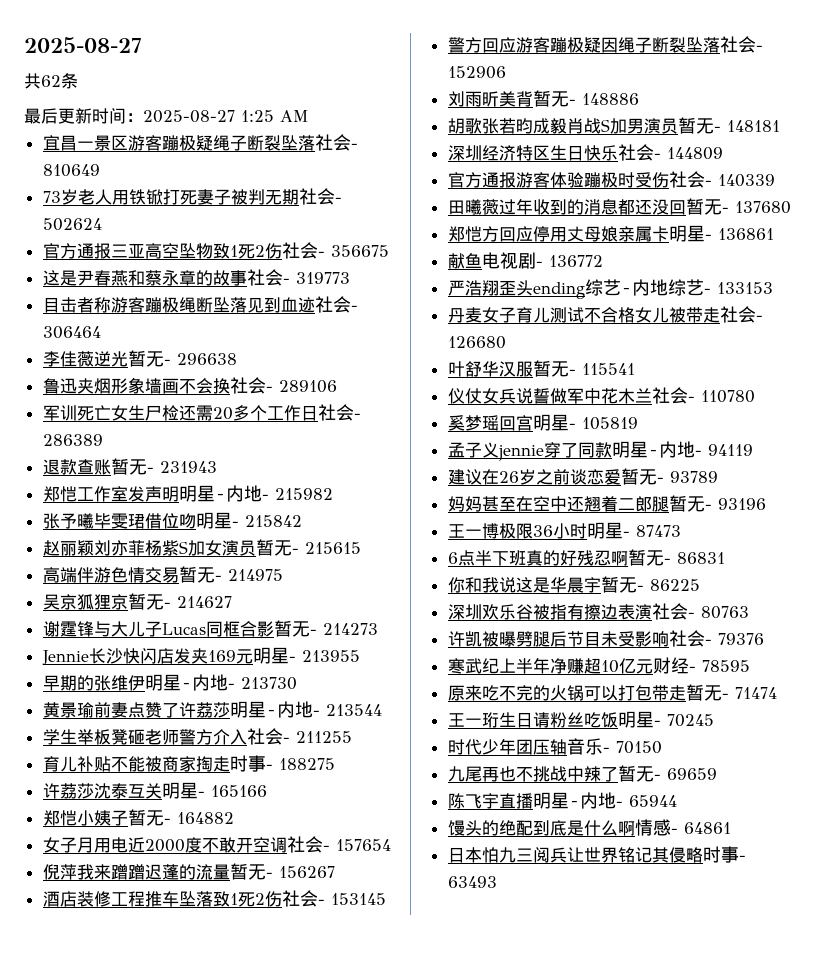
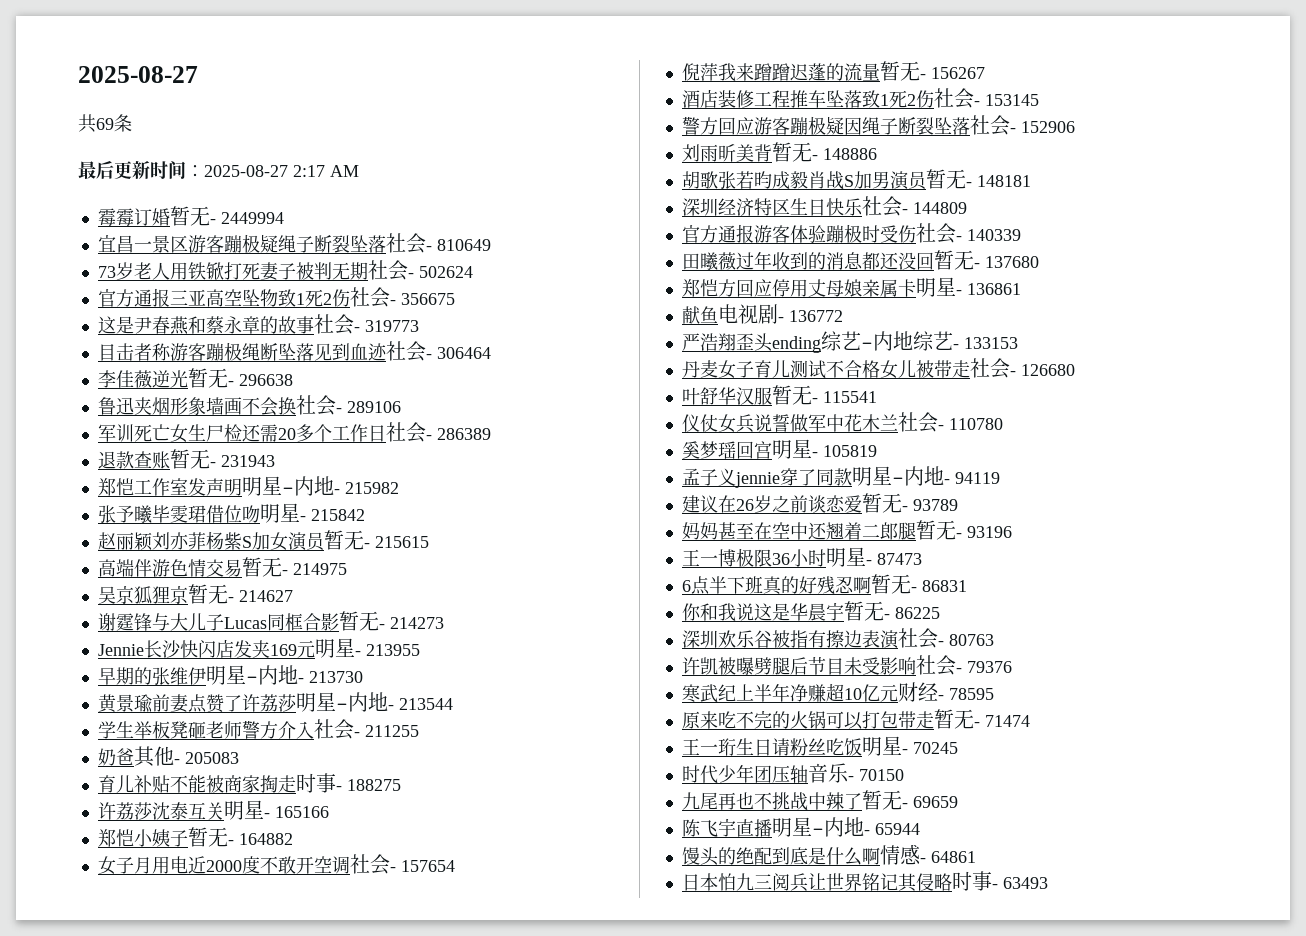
[41,75,61,87] 62 -> [96,118,114,130] 69
[241,110,274,122] 1:25 -> [293,165,325,177] 2:17
(308, 116) none -> [97,206,284,226] // 霉霉订婚暂无- 2449994
(352, 737) none -> [97,746,239,767] // 奶爸其他- 205083

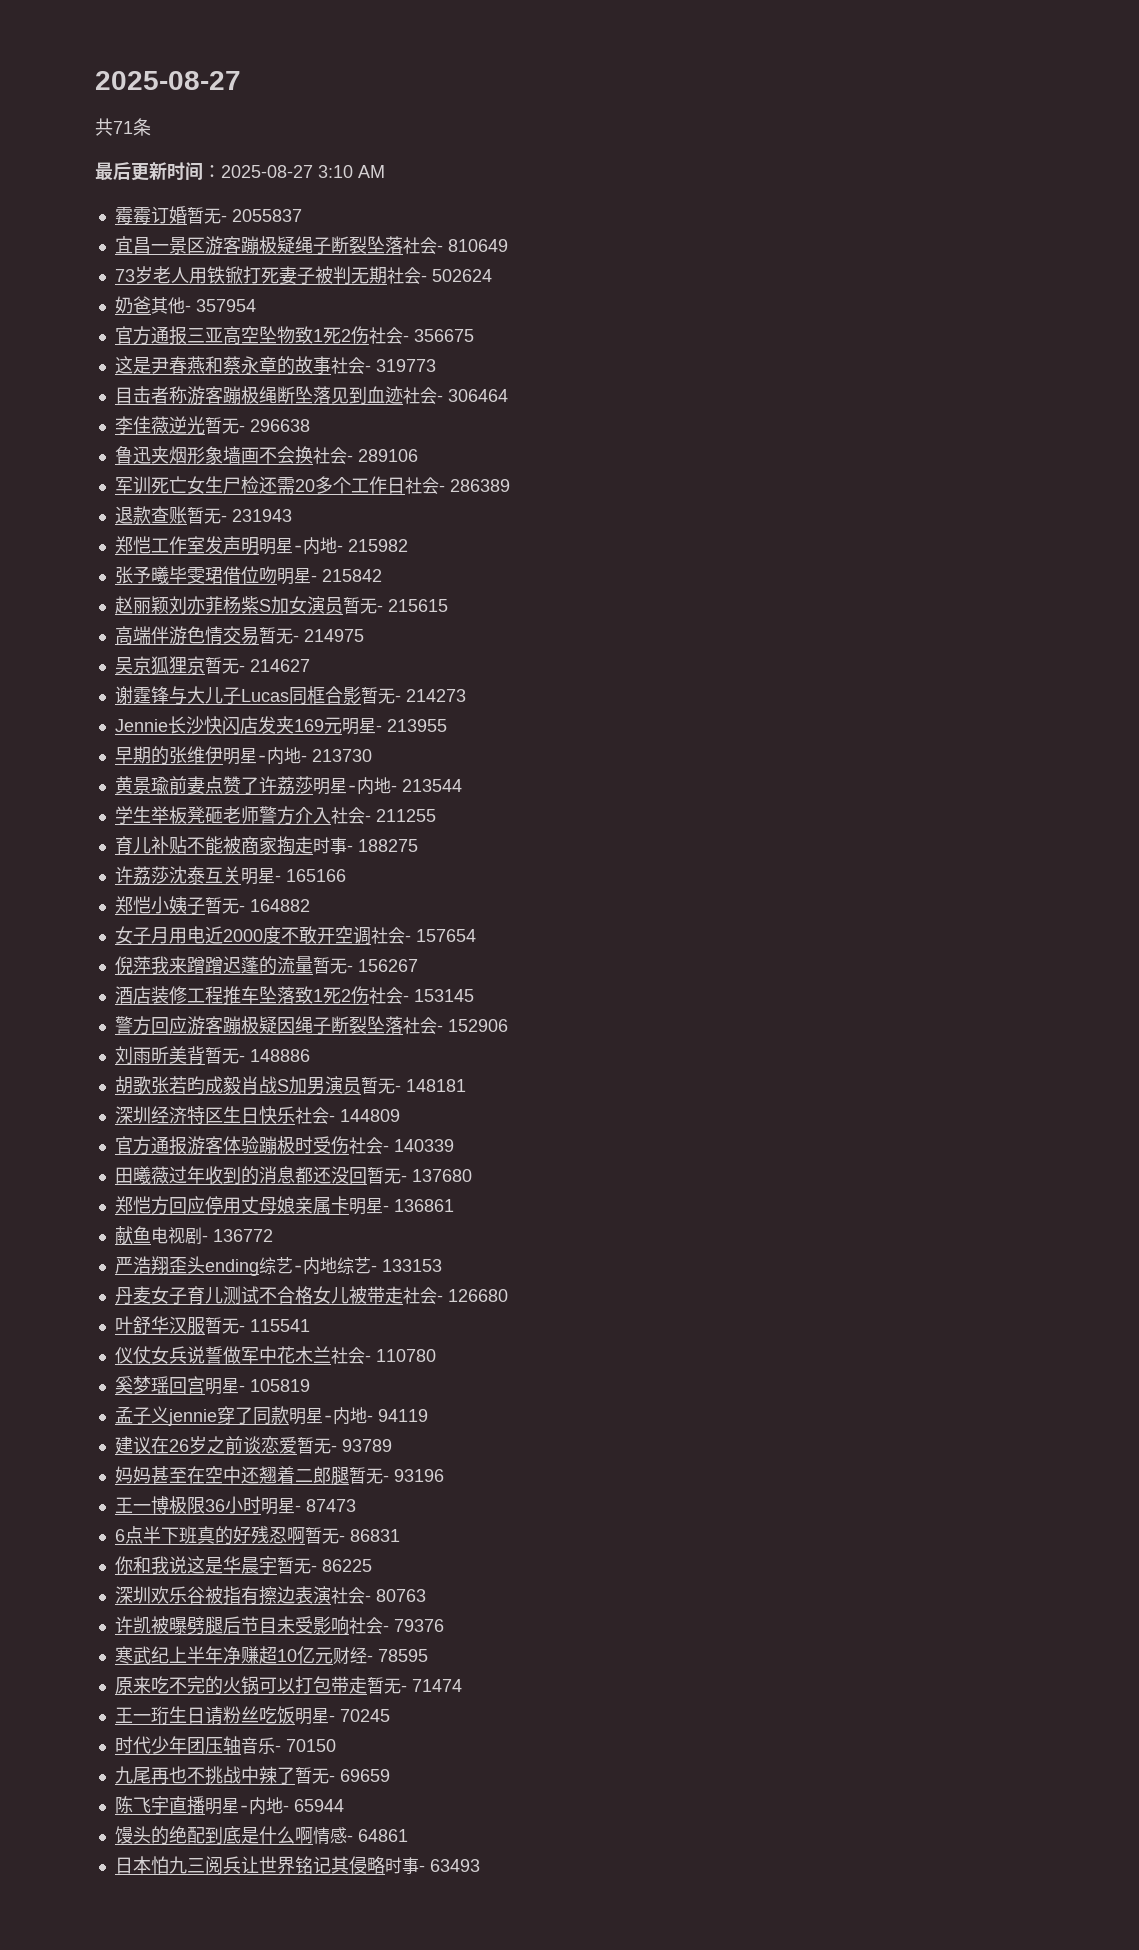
[96,118,114,130] 69 -> [113,121,133,134] 71
[293,165,325,177] 2:17 -> [318,165,353,178] 3:10
[220,212,284,224] 2449994 -> [231,209,302,222] 2055837
(473, 272) none -> [114,296,256,314] // 奶爸其他- 357954
[97,746,239,767] // 奶爸其他- 205083 -> (436, 815) none

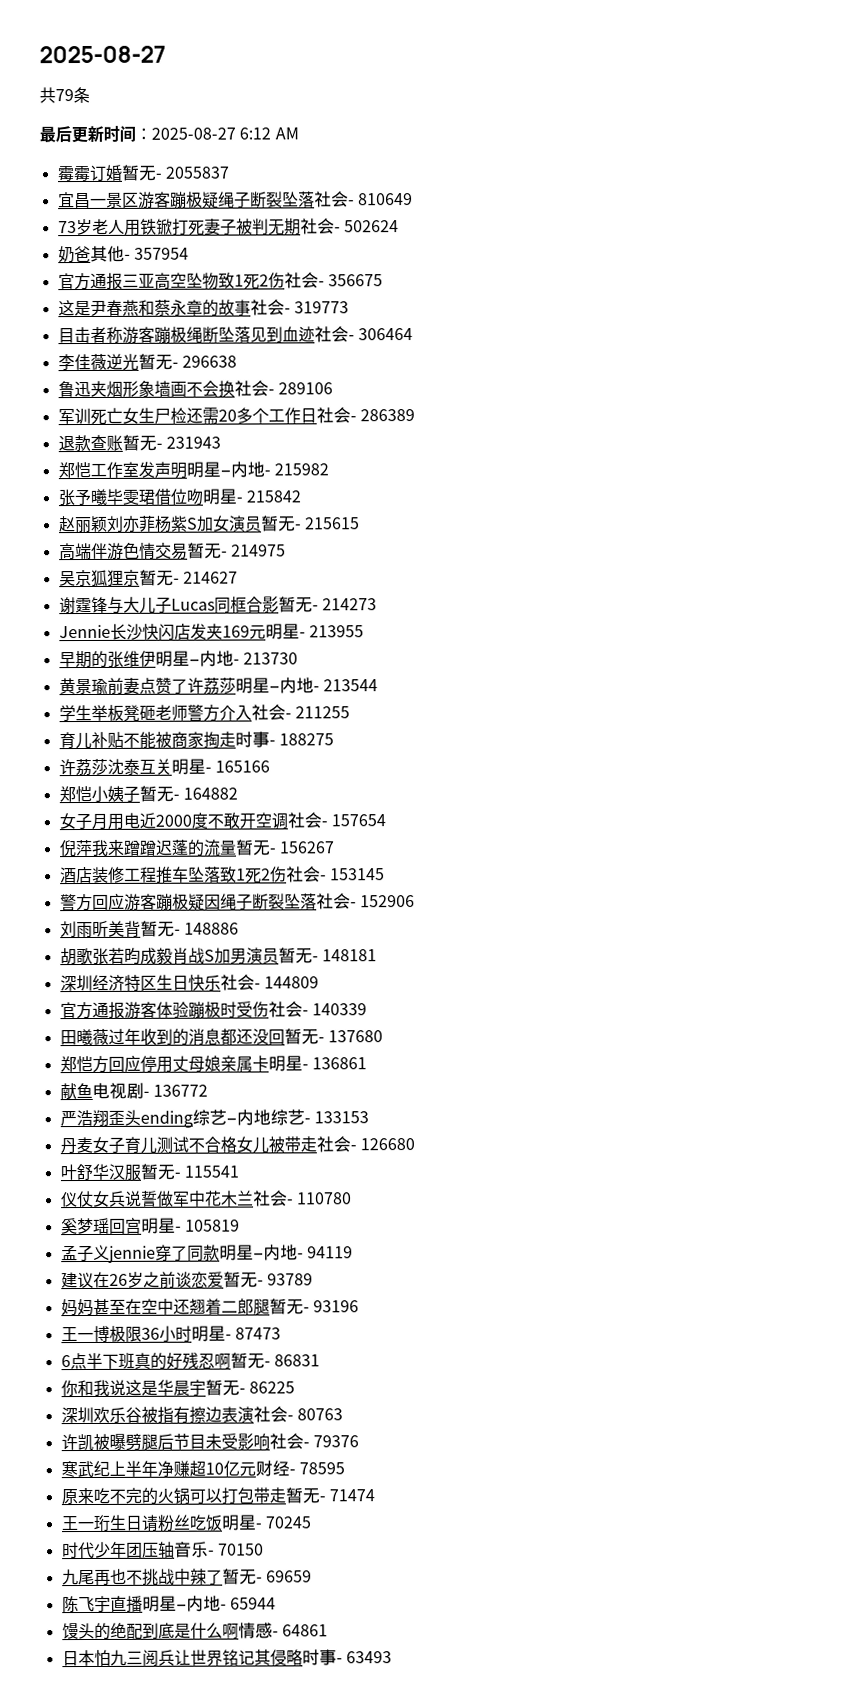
[113,121,133,134] 71 -> [55,89,74,102] 79
[318,165,353,178] 3:10 -> [239,127,272,140] 6:12

